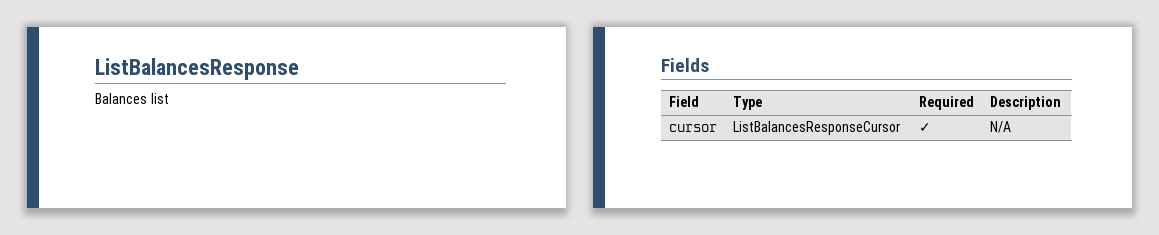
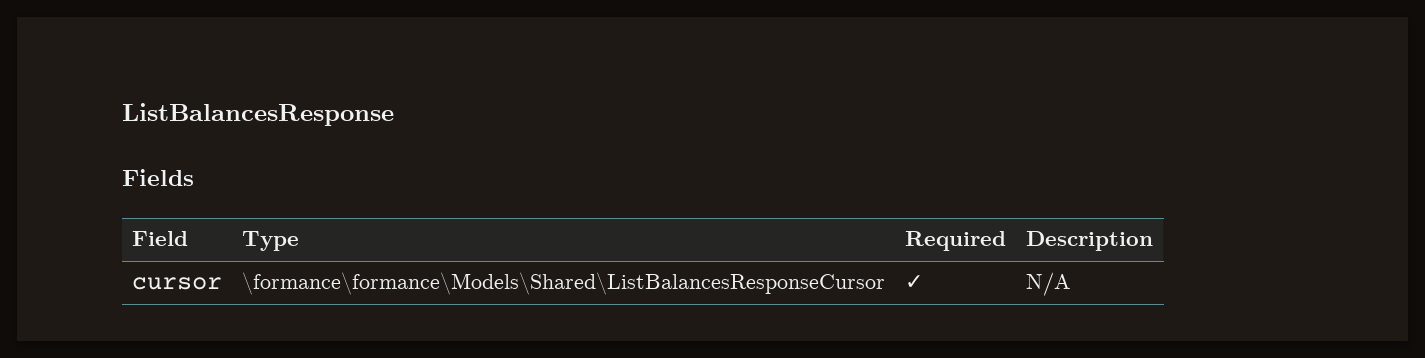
[95,93,169,104] // Balances list -> (394, 114) none
[732,121,900,135] ListBalancesResponseCursor -> [241,272,885,295] \formance\formance\Models\Shared\ListBalancesResponseCursor

